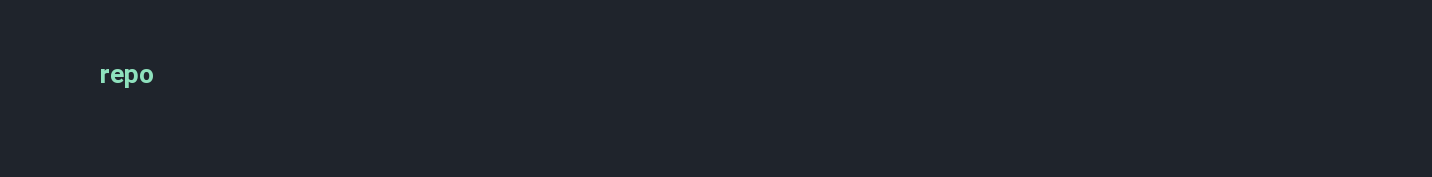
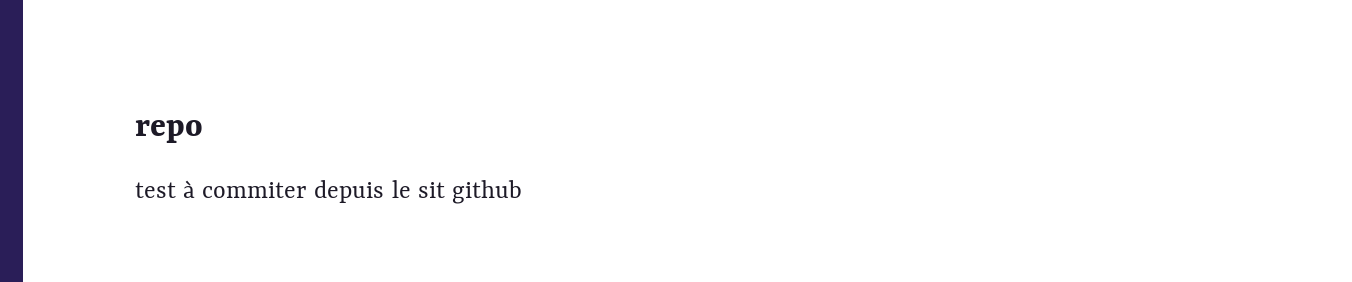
(154, 78) none -> [135,180,522,204] // test à commiter depuis le sit github

